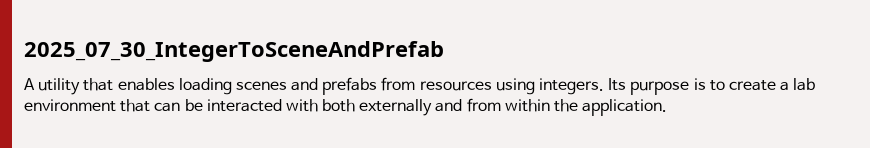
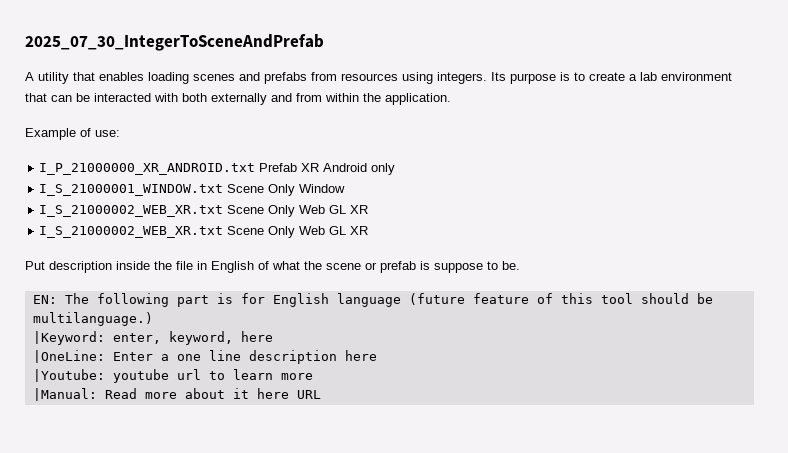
(668, 107) none -> [25,128,120,140] [39,163,396,175] [39,184,346,196] [39,205,369,217] [39,226,369,238] [25,261,520,273] [32,293,713,307] [32,312,153,326] [32,331,273,345] [32,350,377,364] [32,369,313,383] [32,388,321,401] // Example of use: // I_P_21000000_XR_ANDROID.txt Prefab XR Android only // I_S_21000001_WINDOW.txt Scene Only Window // I_S_21000002_WEB_XR.txt Scene Only Web GL XR // I_S_21000002_WEB_XR.txt Scene Only Web GL XR // Put description inside the file in English of what the scene or prefab is suppose to be. // EN: The following part is for English language (future feature of this tool should be multilanguage.) // |Keyword: enter, keyword, here // |OneLine: Enter a one line description here // |Youtube: youtube url to learn more // |Manual: Read more about it here URL

